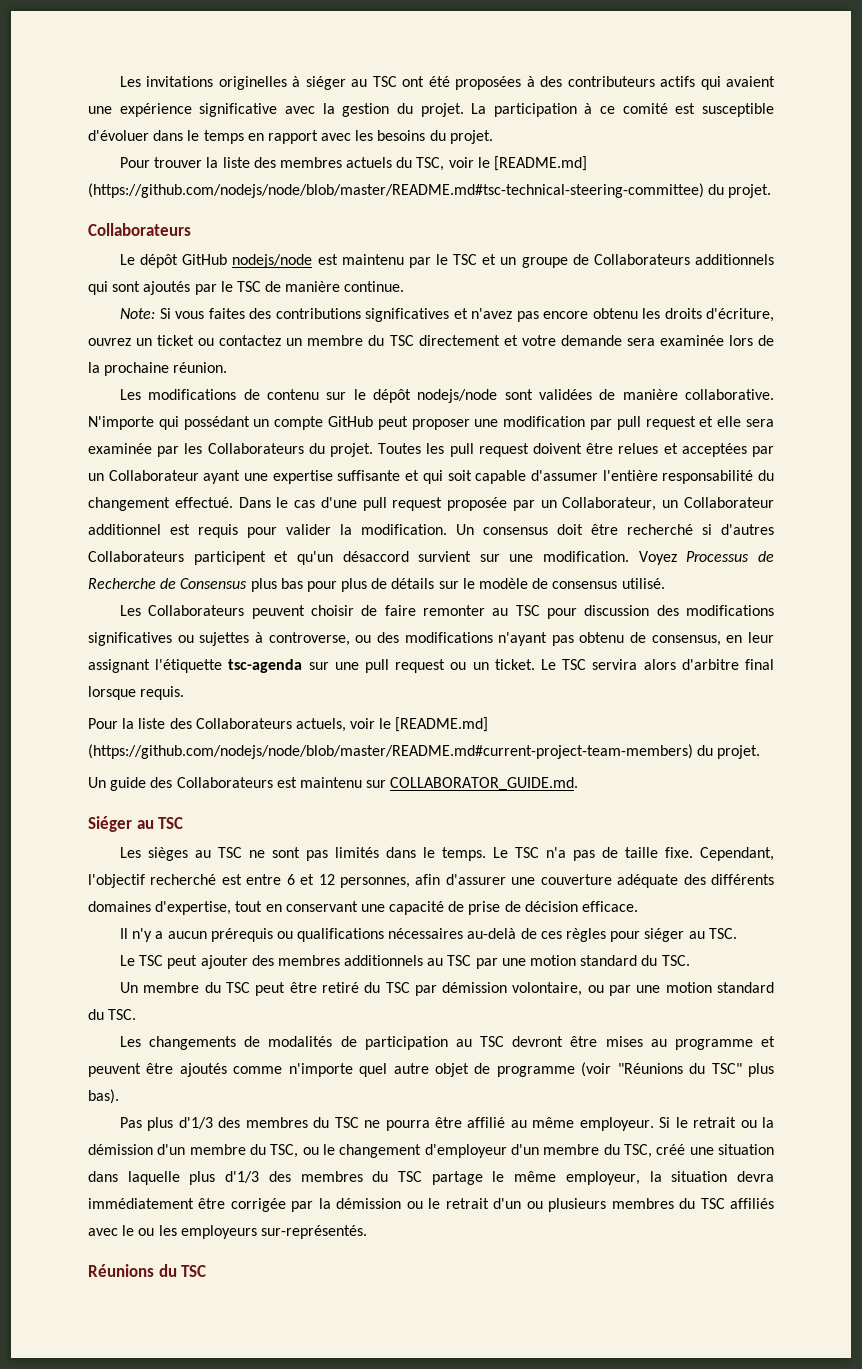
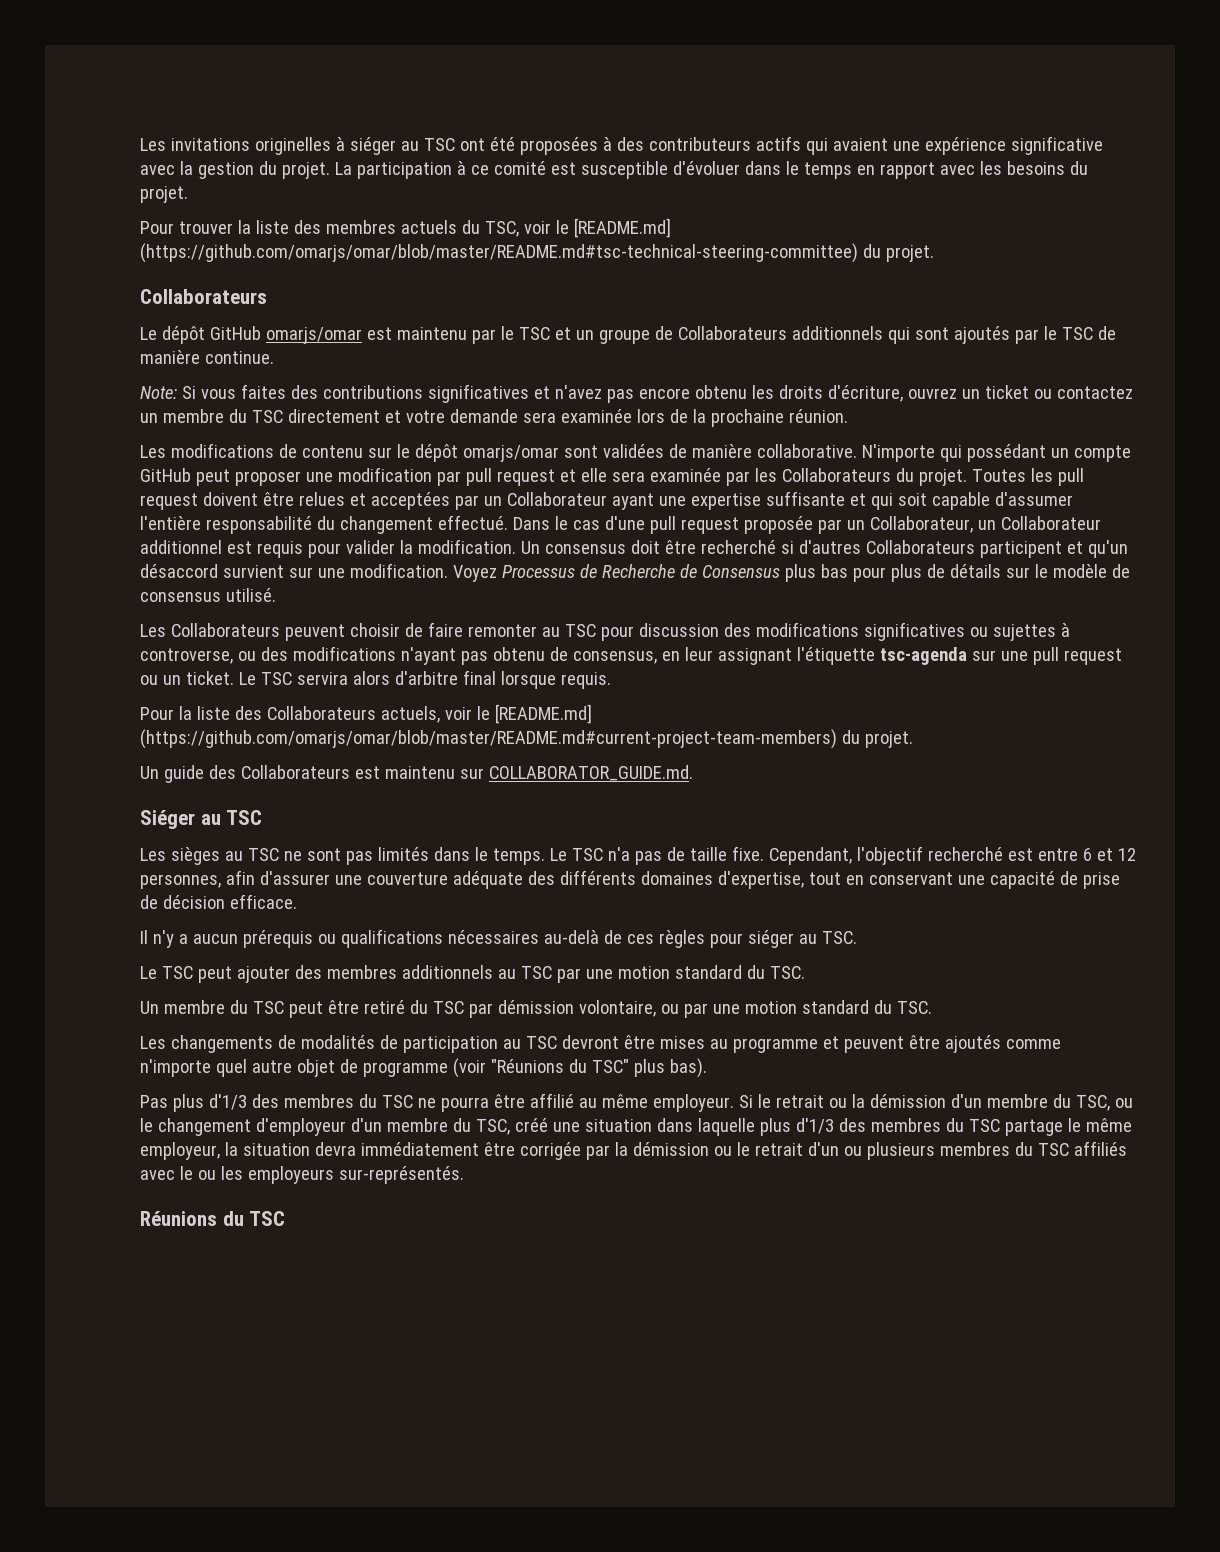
[88,183,704,198] (https://github.com/nodejs/node/blob/master/README.md#tsc-technical-steering-committee) -> [140,243,858,263] (https://github.com/omarjs/omar/blob/master/README.md#tsc-technical-steering-committee)
[232,254,313,268] nodejs/node -> [265,327,362,344] omarjs/omar
[417,389,498,403] nodejs/node -> [462,445,559,462] omarjs/omar
[88,744,693,759] (https://github.com/nodejs/node/blob/master/README.md#current-project-team-members) -> [140,729,837,749] (https://github.com/omarjs/omar/blob/master/README.md#current-project-team-members)

